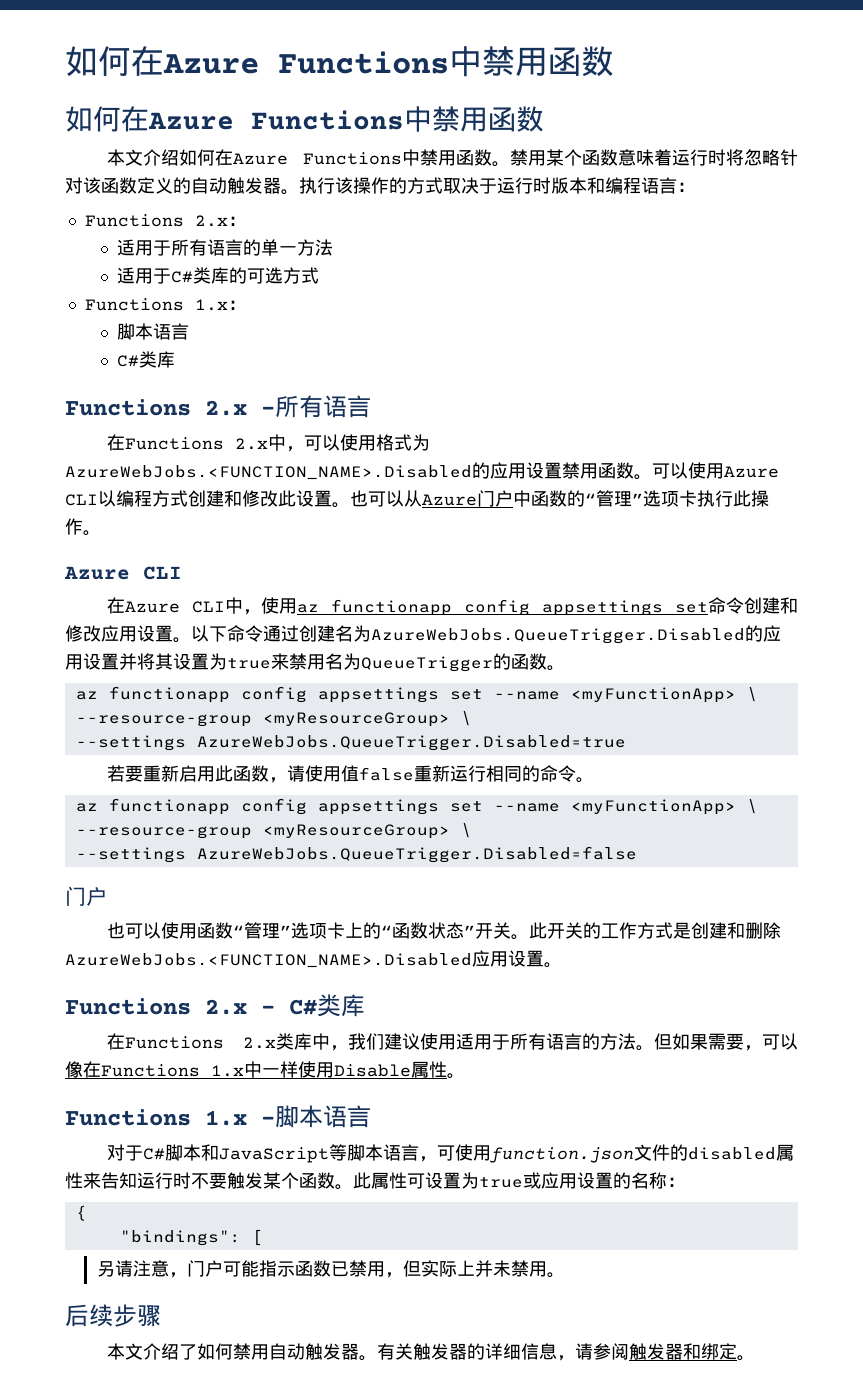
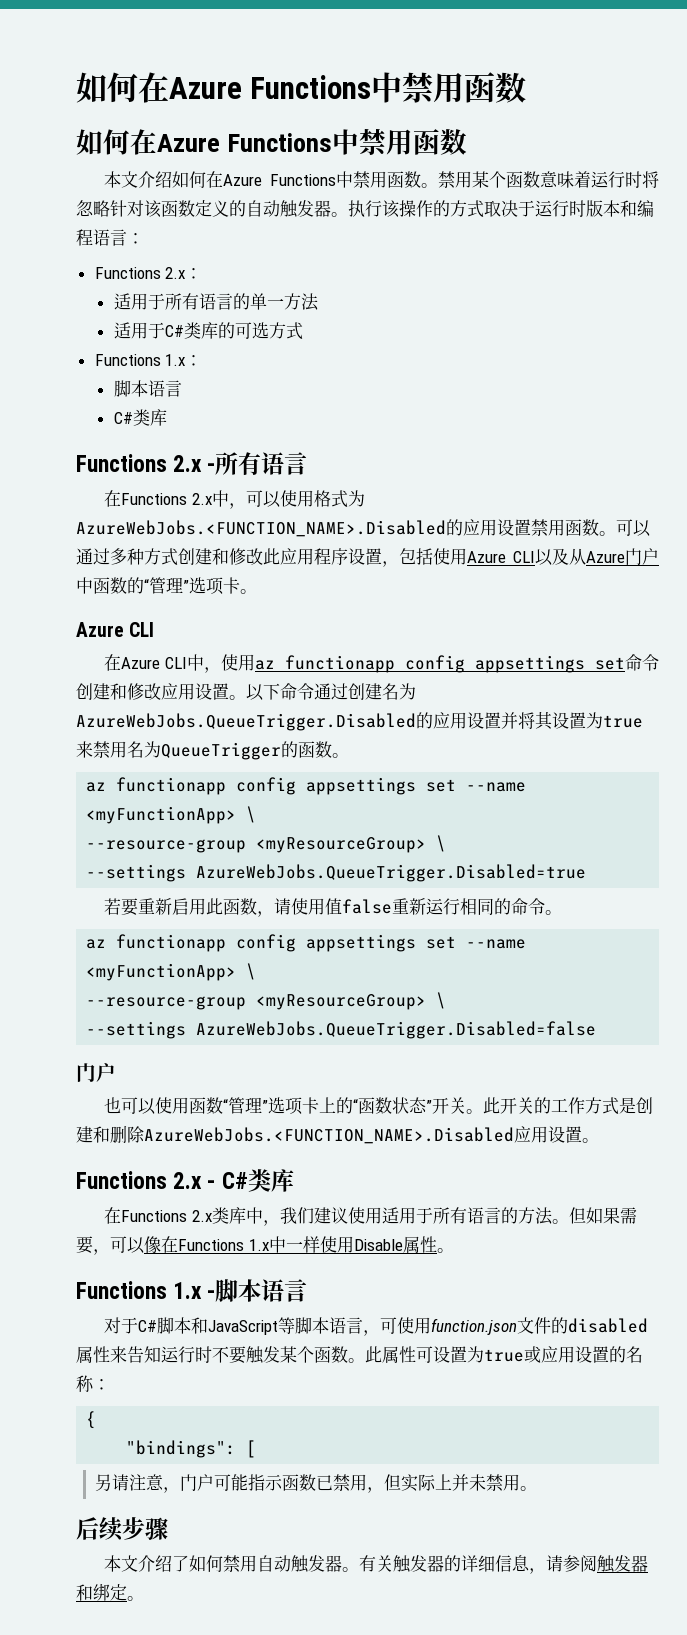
[688,462,779,479] [65,490,404,508] 使用Azure CLI以编程方式创建和修改此设置。也可以 -> [76,548,569,567] 通过多种方式创建和修改此应用程序设置，包括使用Azure CLI以及
[697,490,769,507] [65,518,83,535] 执行此操作 -> (240, 585) none

